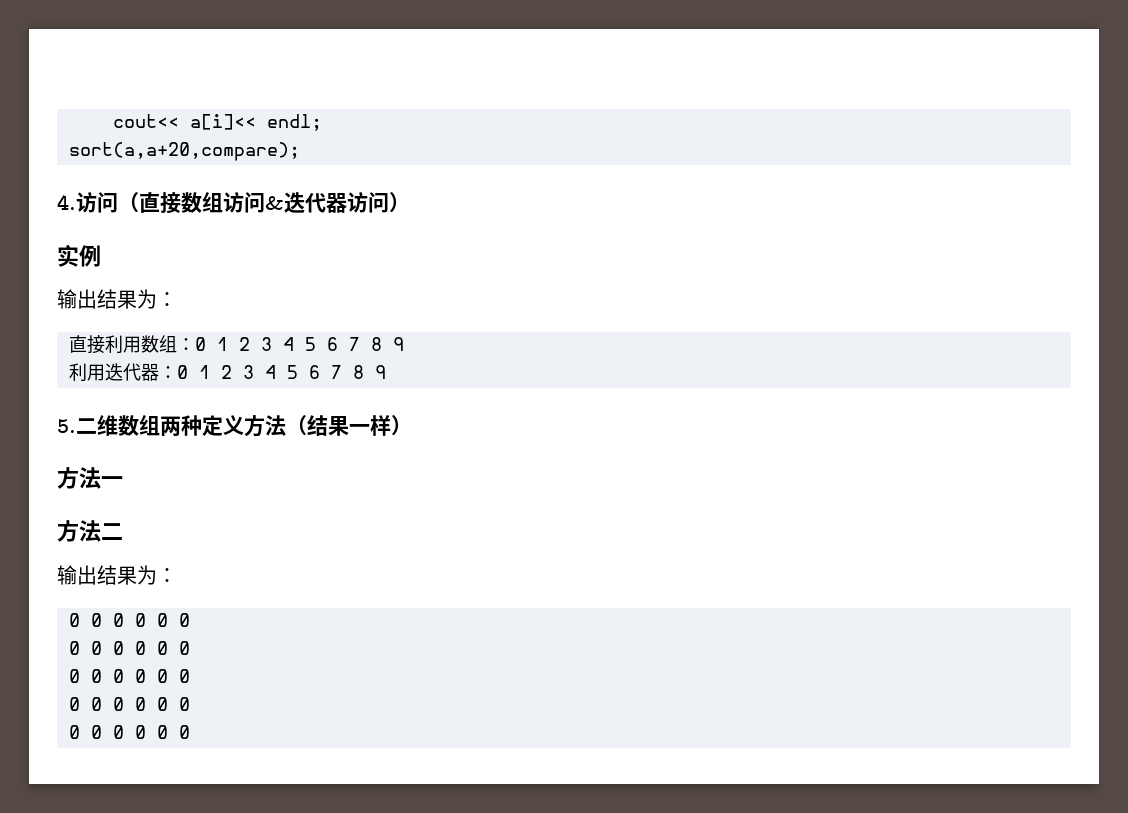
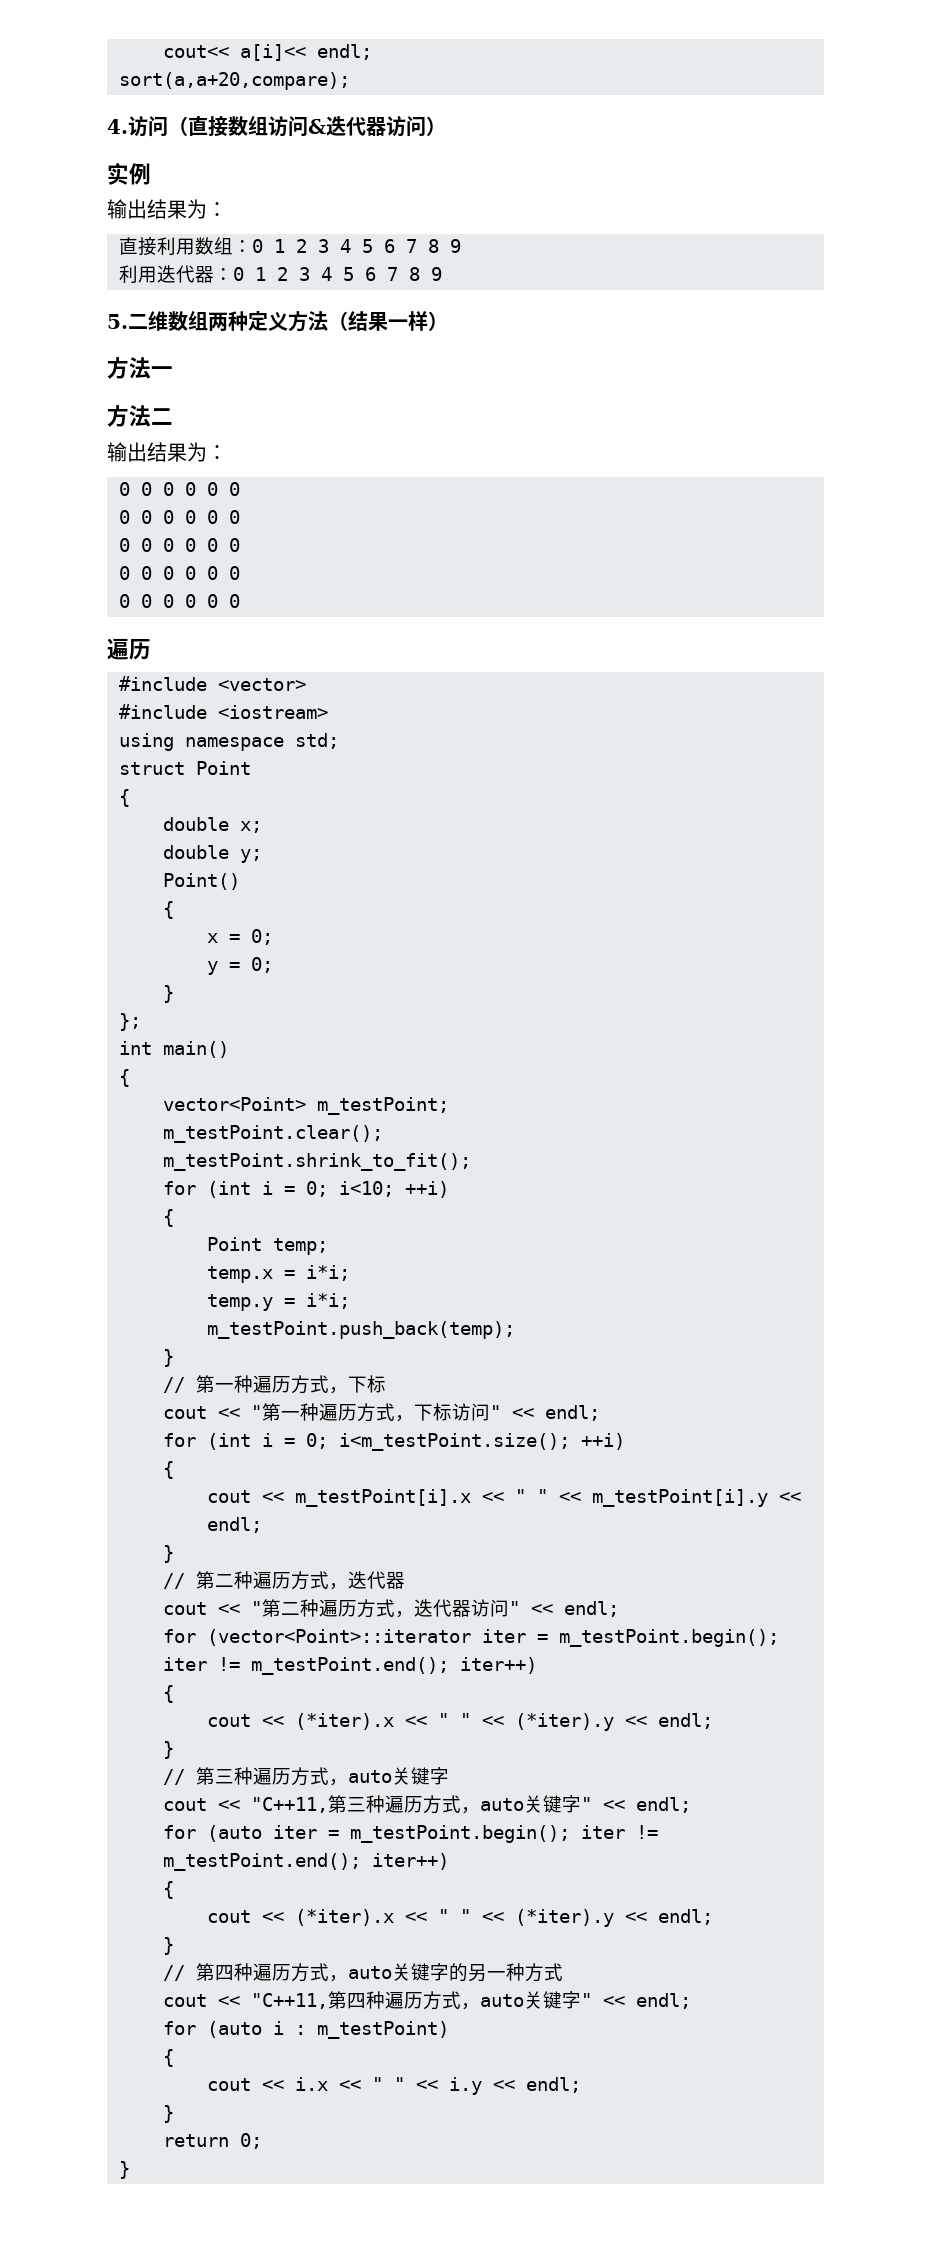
(190, 732) none -> [107,638,151,660] [119,676,306,691] [119,704,328,719] [119,733,339,751] [119,761,251,775] [119,789,130,807] [163,817,262,833] [163,845,262,863] [163,873,240,890] [163,901,174,919] [207,929,273,945] [207,957,273,975] [163,985,174,1003] [119,1013,141,1031] [119,1041,229,1058] [119,1069,130,1087] [163,1097,449,1115] [163,1125,383,1143] [163,1153,471,1171] [163,1181,449,1198] [163,1209,174,1227] [207,1237,328,1255] [207,1265,350,1283] [207,1293,350,1311] [207,1321,515,1339] [163,1349,174,1367] [163,1375,386,1394] [163,1403,600,1422] [163,1433,625,1451] [163,1461,174,1479] [207,1489,801,1507] [207,1517,262,1533] [163,1545,174,1563] [163,1571,405,1590] [163,1599,619,1618] [163,1629,779,1647] [163,1657,537,1675] [163,1685,174,1703] [207,1713,713,1731] [163,1741,174,1759] [163,1767,449,1786] [163,1795,691,1814] [163,1825,658,1843] [163,1853,449,1871] [163,1881,174,1899] [207,1909,713,1927] [163,1937,174,1955] [163,1963,563,1982] [163,1991,691,2010] [163,2021,449,2039] [163,2049,174,2067] [207,2077,581,2095] [163,2105,174,2123] [163,2133,262,2149] [119,2161,130,2179] // 遍历 // #include <vector> // #include <iostream> // using namespace std; // struct Point // { // double x; // double y; // Point() // { // x = 0; // y = 0; // } // }; // int main() // { // vector<Point> m_testPoint; // m_testPoint.clear(); // m_testPoint.shrink_to_fit(); // for (int i = 0; i<10; ++i) // { // Point temp; // temp.x = i*i; // temp.y = i*i; // m_testPoint.push_back(temp); // } // // 第一种遍历方式，下标 // cout << "第一种遍历方式，下标访问" << endl; // for (int i = 0; i<m_testPoint.size(); ++i) // { // cout << m_testPoint[i].x << " " << m_testPoint[i].y << endl; // } // // 第二种遍历方式，迭代器 // cout << "第二种遍历方式，迭代器访问" << endl; // for (vector<Point>::iterator iter = m_testPoint.begin(); iter != m_testPoint.end(); iter++) // { // cout << (*iter).x << " " << (*iter).y << endl; // } // // 第三种遍历方式，auto关键字 // cout << "C++11,第三种遍历方式，auto关键字" << endl; // for (auto iter = m_testPoint.begin(); iter != m_testPoint.end(); iter++) // { // cout << (*iter).x << " " << (*iter).y << endl; // } // // 第四种遍历方式，auto关键字的另一种方式 // cout << "C++11,第四种遍历方式，auto关键字" << endl; // for (auto i : m_testPoint) // { // cout << i.x << " " << i.y << endl; // } // return 0; // }

